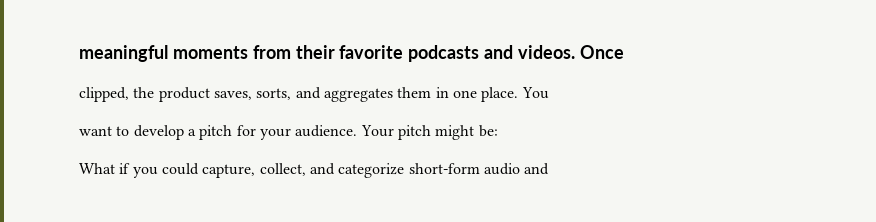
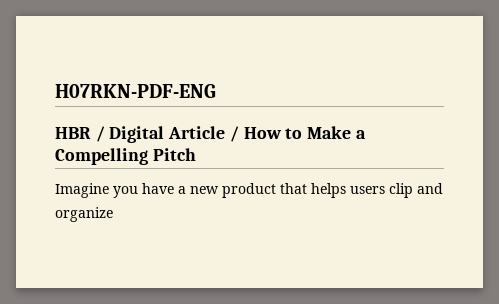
[79,45,624,62] [79,87,549,102] [79,125,498,140] [79,163,550,178] meaningful moments from their favorite podcasts and videos. Once // clipped, the product saves, sorts, and aggregates them in one place. You // want to develop a pitch for your audience. Your pitch might be: // What if you could capture, collect, and categorize short-form audio and -> [55,84,216,98] [55,126,366,143] [55,148,196,165] [55,183,443,198] [55,207,113,222] H07RKN-PDF-ENG // HBR / Digital Article / How to Make a Compelling Pitch // Imagine you have a new product that helps users clip and organize

